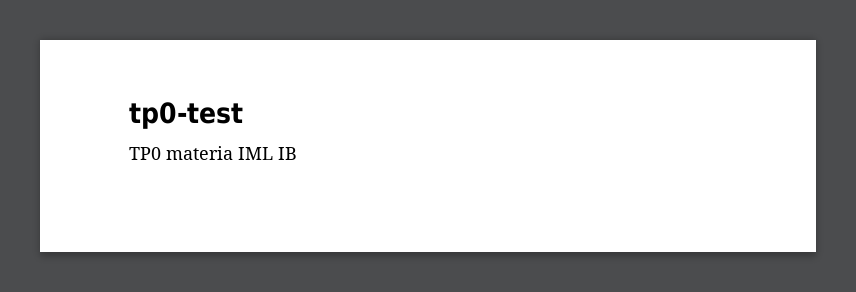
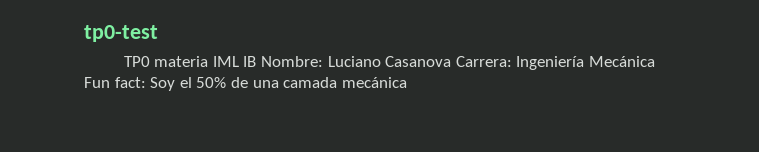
(297, 153) none -> [260,56,655,70] [84,77,407,91] Nombre: Luciano Casanova Carrera: Ingeniería Mecánica Fun fact: Soy el 50% de una camada mecánica

